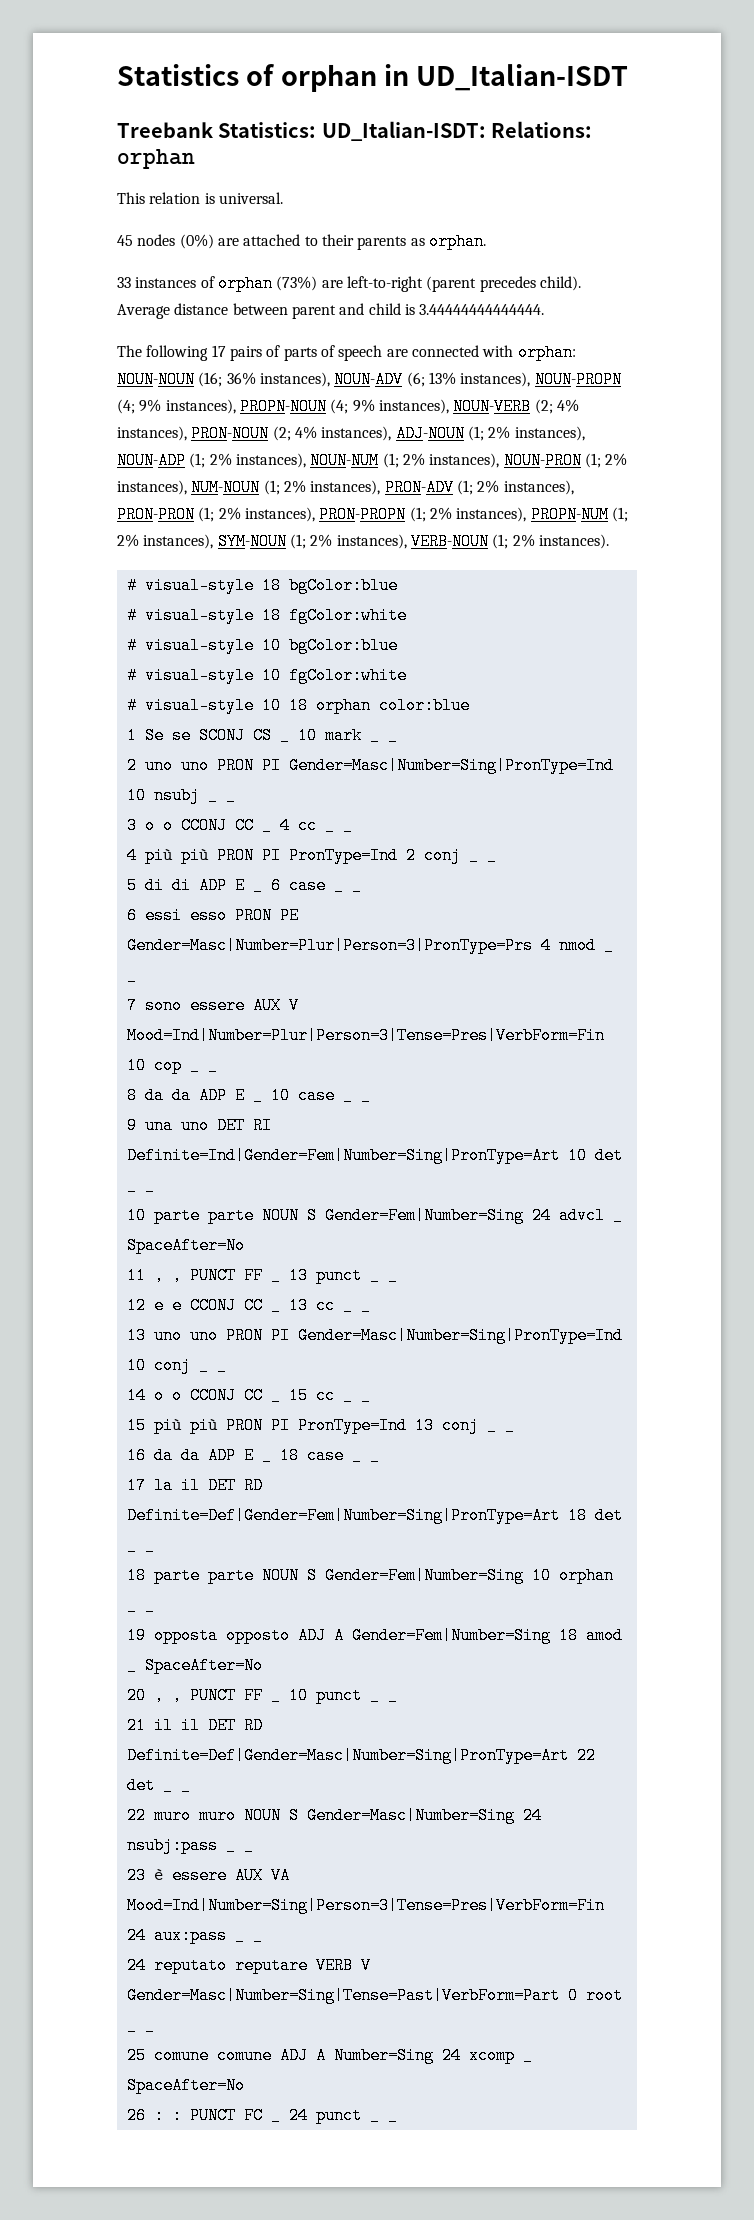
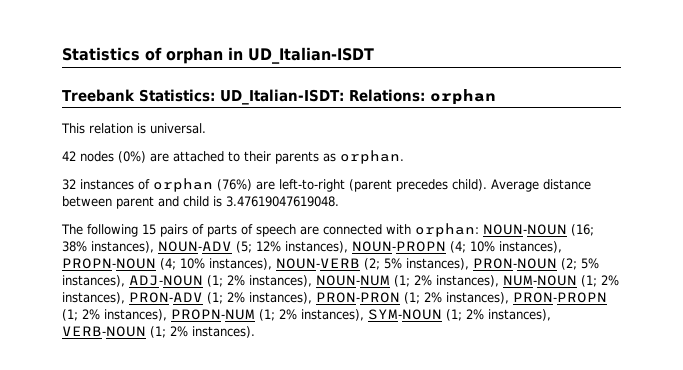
[117,235,133,246] 45 -> [62,151,76,161] 42
[117,277,131,288] 33 -> [62,179,76,190] 32
[276,276,318,291] (73%) -> [217,179,252,191] (76%)
[419,304,545,315] 3.44444444444444. -> [226,196,339,207] 3.47619047619048.
[211,345,226,357] 17 -> [142,224,156,235] 15
[226,372,256,385] 36% -> [62,241,87,252] 38%
[406,372,456,387] (6; 13% -> [236,241,281,253] (5; 12%
[139,399,162,412] 9% -> [470,241,495,252] 10%
[352,399,375,412] 9% -> [180,258,205,269] 10%
[556,399,579,412] 4% -> [384,258,402,269] 5%
[294,426,317,439] 4% -> [581,258,599,269] 5%
[117,452,582,469] NOUN-ADP (1; 2% instances), NOUN-NUM (1; 2% instances), NOUN-PRON -> [316,275,390,286] NOUN-NUM
[126,577,398,594] [126,607,407,624] [126,637,398,654] [126,667,407,684] [126,697,470,714] [126,727,398,744] [126,757,614,774] [126,787,236,804] [126,817,353,834] [126,847,497,864] [126,877,362,894] [126,907,299,924] [126,937,614,954] [126,967,137,984] [126,997,299,1014] [126,1027,605,1044] [126,1057,218,1074] [126,1087,371,1104] [126,1117,272,1134] [126,1147,623,1164] [126,1177,155,1194] [126,1207,623,1224] [126,1237,245,1254] [126,1267,398,1284] [126,1297,371,1314] [126,1327,623,1344] [126,1357,227,1374] [126,1387,371,1404] [126,1417,515,1434] [126,1447,380,1464] [126,1477,263,1494] [126,1507,623,1524] [126,1537,155,1554] [126,1567,614,1584] [126,1597,155,1614] [126,1627,623,1644] [126,1657,263,1674] [126,1687,398,1704] [126,1717,263,1734] [126,1747,596,1764] [126,1777,191,1794] [126,1807,542,1824] [126,1837,254,1854] [126,1867,290,1884] [126,1897,605,1914] [126,1927,263,1944] [126,1957,371,1974] [126,1987,623,2004] [126,2017,155,2034] [126,2047,533,2064] [126,2077,245,2094] [126,2107,398,2124] // # visual-style 18 bgColor:blue // # visual-style 18 fgColor:white // # visual-style 10 bgColor:blue // # visual-style 10 fgColor:white // # visual-style 10 18 orphan color:blue // 1 Se se SCONJ CS _ 10 mark _ _ // 2 uno uno PRON PI Gender=Masc|Number=Sing|PronType=Ind 10 nsubj _ _ // 3 o o CCONJ CC _ 4 cc _ _ // 4 più più PRON PI PronType=Ind 2 conj _ _ // 5 di di ADP E _ 6 case _ _ // 6 essi esso PRON PE Gender=Masc|Number=Plur|Person=3|PronType=Prs 4 nmod _ _ // 7 sono essere AUX V Mood=Ind|Number=Plur|Person=3|Tense=Pres|VerbForm=Fin 10 cop _ _ // 8 da da ADP E _ 10 case _ _ // 9 una uno DET RI Definite=Ind|Gender=Fem|Number=Sing|PronType=Art 10 det _ _ // 10 parte parte NOUN S Gender=Fem|Number=Sing 24 advcl _ SpaceAfter=No // 11 , , PUNCT FF _ 13 punct _ _ // 12 e e CCONJ CC _ 13 cc _ _ // 13 uno uno PRON PI Gender=Masc|Number=Sing|PronType=Ind 10 conj _ _ // 14 o o CCONJ CC _ 15 cc _ _ // 15 più più PRON PI PronType=Ind 13 conj _ _ // 16 da da ADP E _ 18 case _ _ // 17 la il DET RD Definite=Def|Gender=Fem|Number=Sing|PronType=Art 18 det _ _ // 18 parte parte NOUN S Gender=Fem|Number=Sing 10 orphan _ _ // 19 opposta opposto ADJ A Gender=Fem|Number=Sing 18 amod _ SpaceAfter=No // 20 , , PUNCT FF _ 10 punct _ _ // 21 il il DET RD Definite=Def|Gender=Masc|Number=Sing|PronType=Art 22 det _ _ // 22 muro muro NOUN S Gender=Masc|Number=Sing 24 nsubj:pass _ _ // 23 è essere AUX VA Mood=Ind|Number=Sing|Person=3|Tense=Pres|VerbForm=Fin 24 aux:pass _ _ // 24 reputato reputare VERB V Gender=Masc|Number=Sing|Tense=Past|VerbForm=Part 0 root _ _ // 25 comune comune ADJ A Number=Sing 24 xcomp _ SpaceAfter=No // 26 : : PUNCT FC _ 24 punct _ _ -> (255, 332) none

